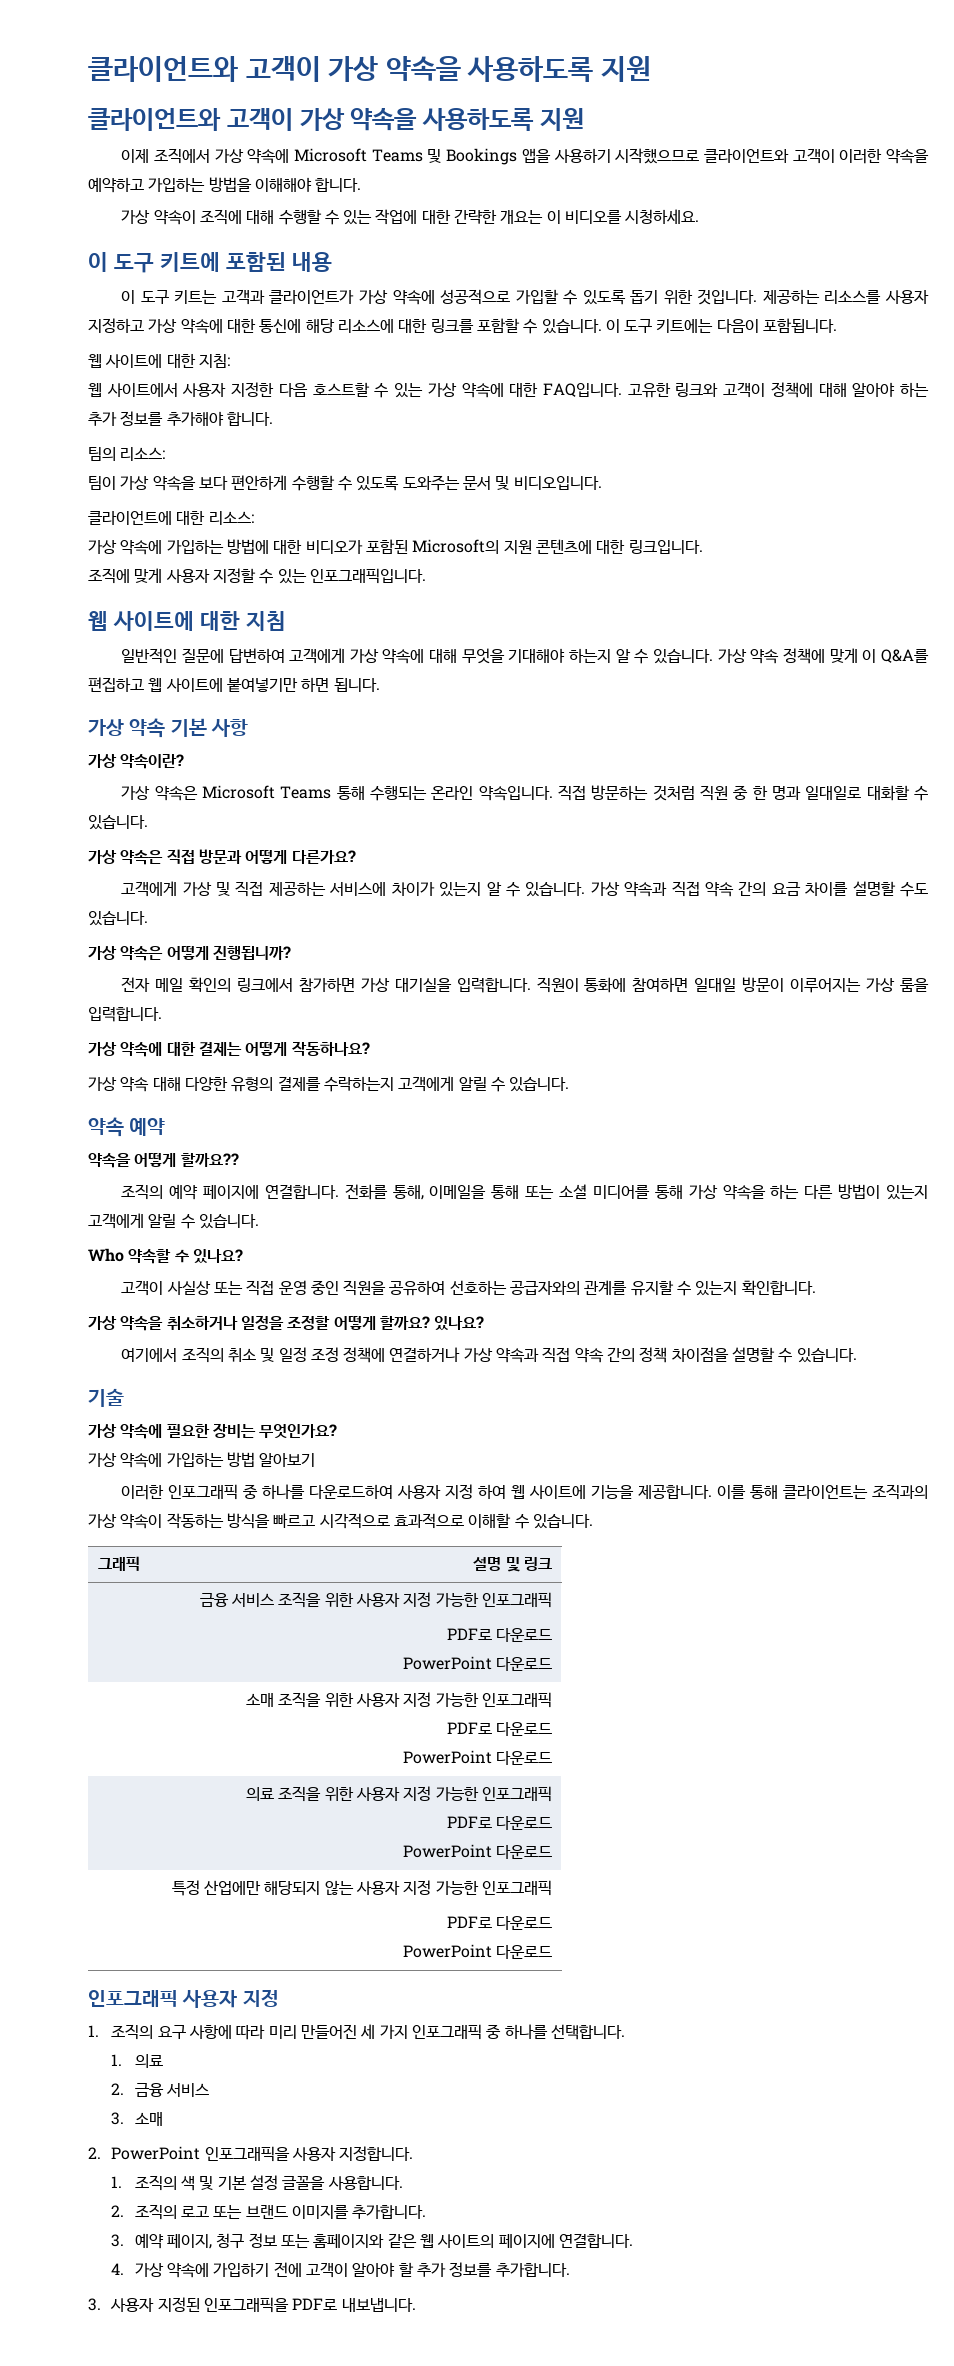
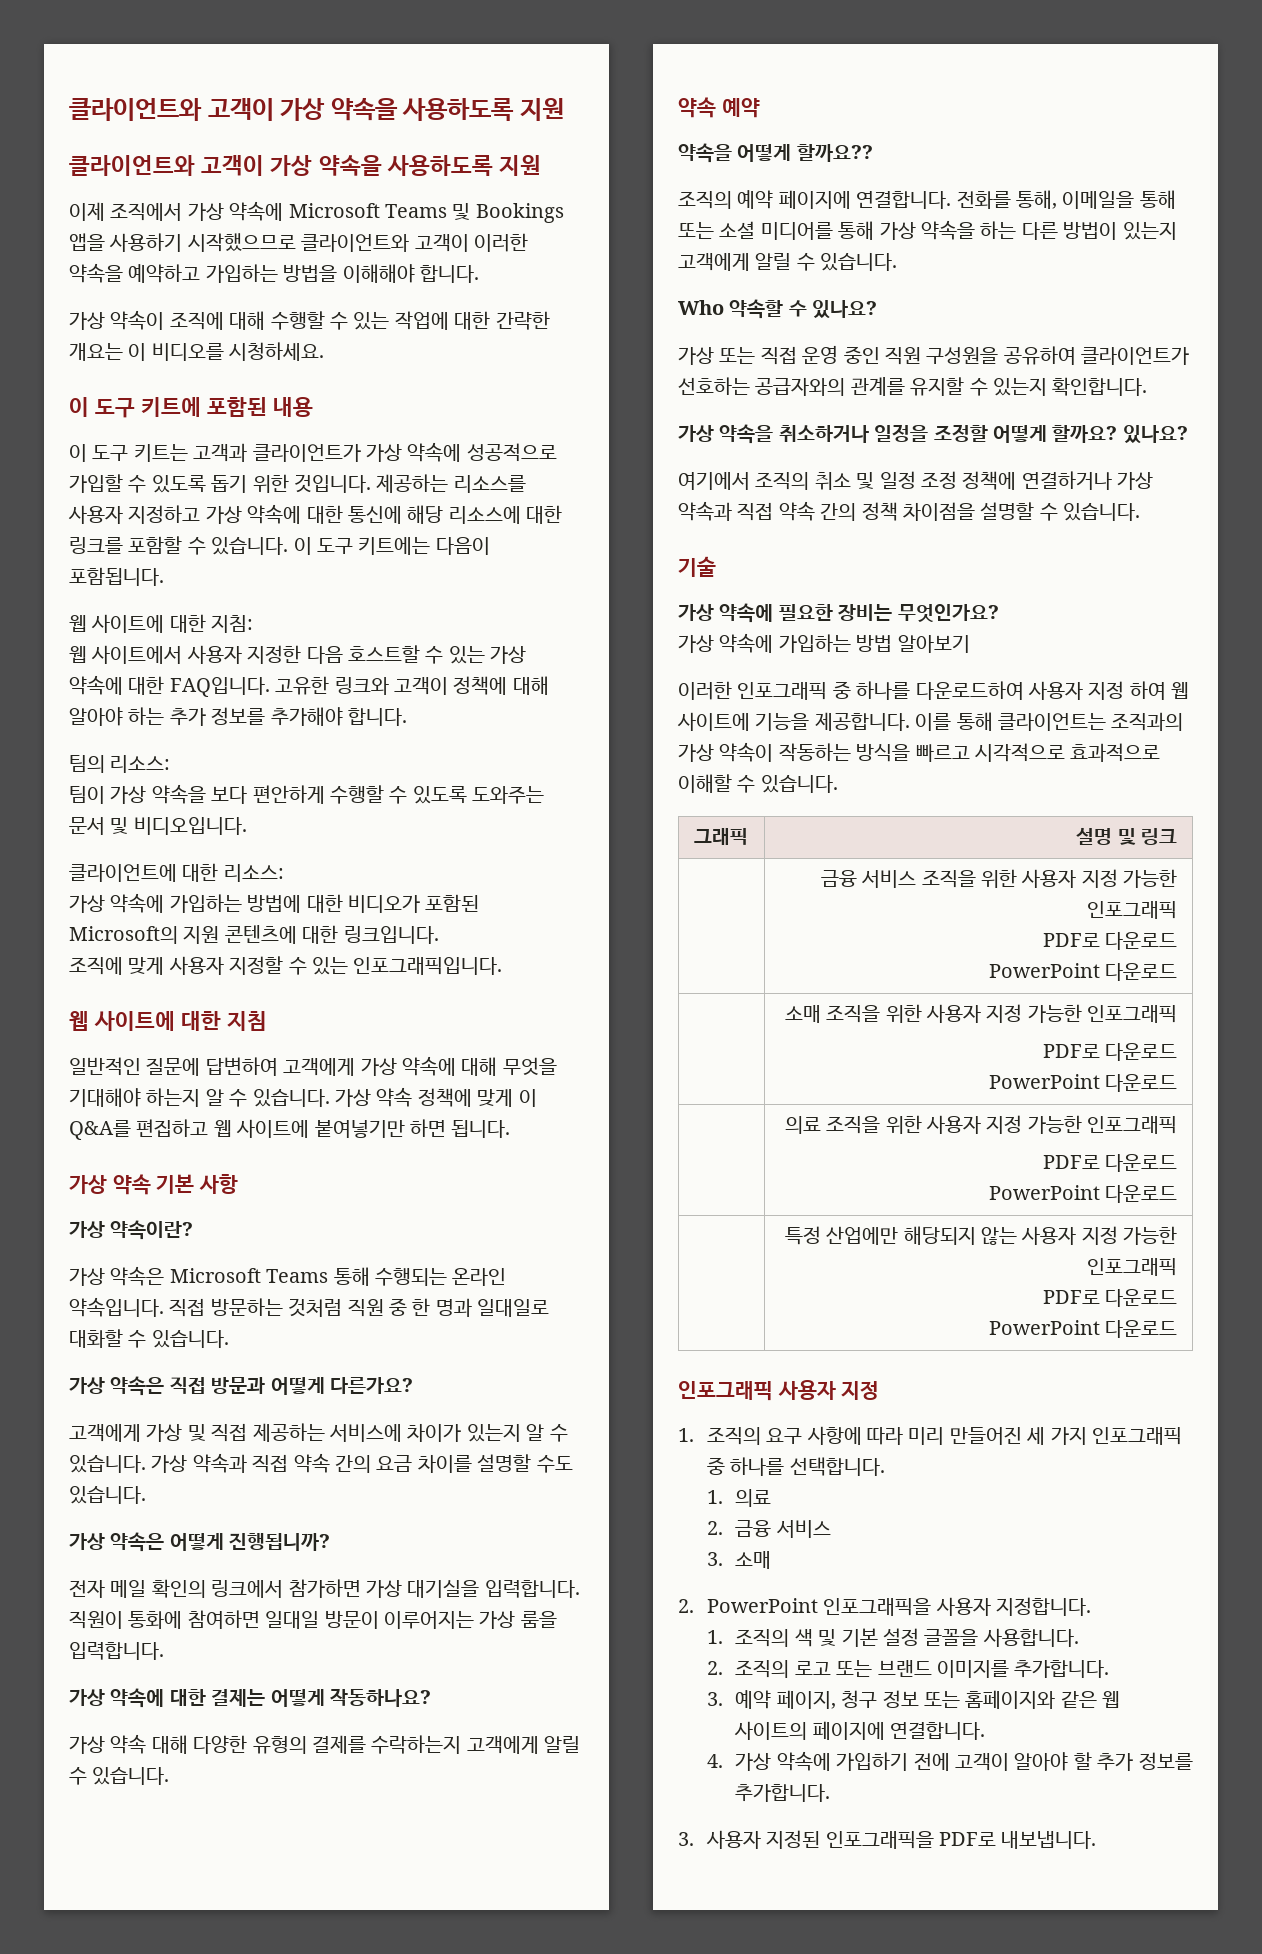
[121,1280,211,1296] 고객이 사실상 -> [678,347,714,365] 가상
[343,1280,446,1296] 직원을 공유하여 -> [885,346,1190,365] 직원 구성원을 공유하여 클라이언트가

